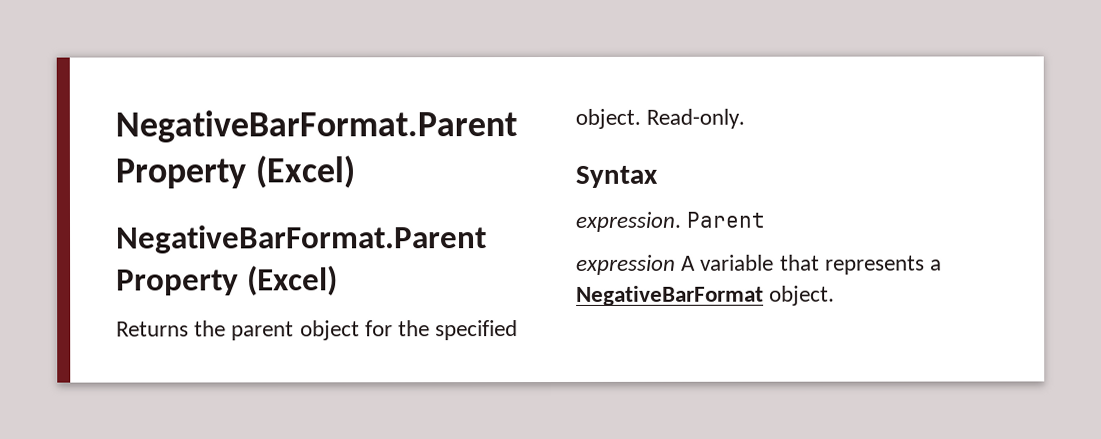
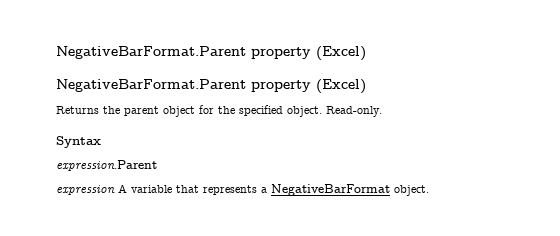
[115,110,517,143] [115,158,246,189] NegativeBarFormat.Parent Property -> [56,46,311,59] NegativeBarFormat.Parent property
[116,269,239,296] Property -> [251,80,311,92] property
[575,211,767,232] expression. Parent -> [56,160,157,171] expression.Parent

